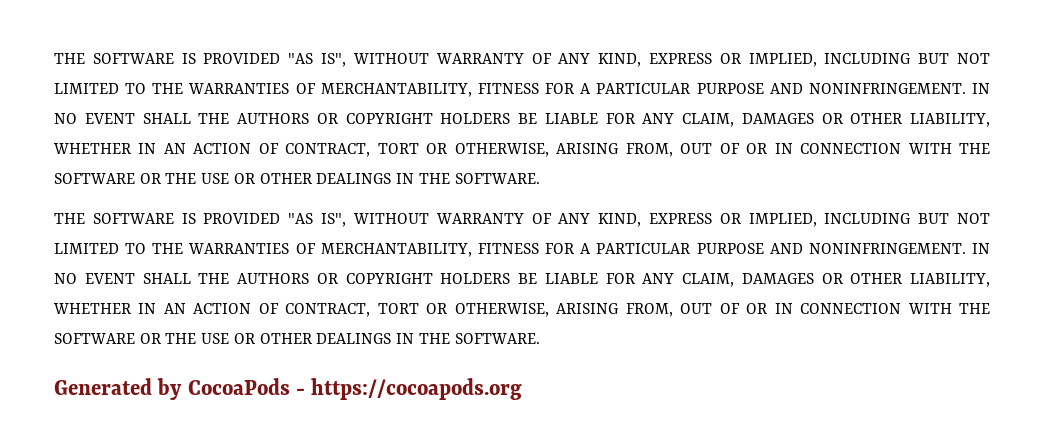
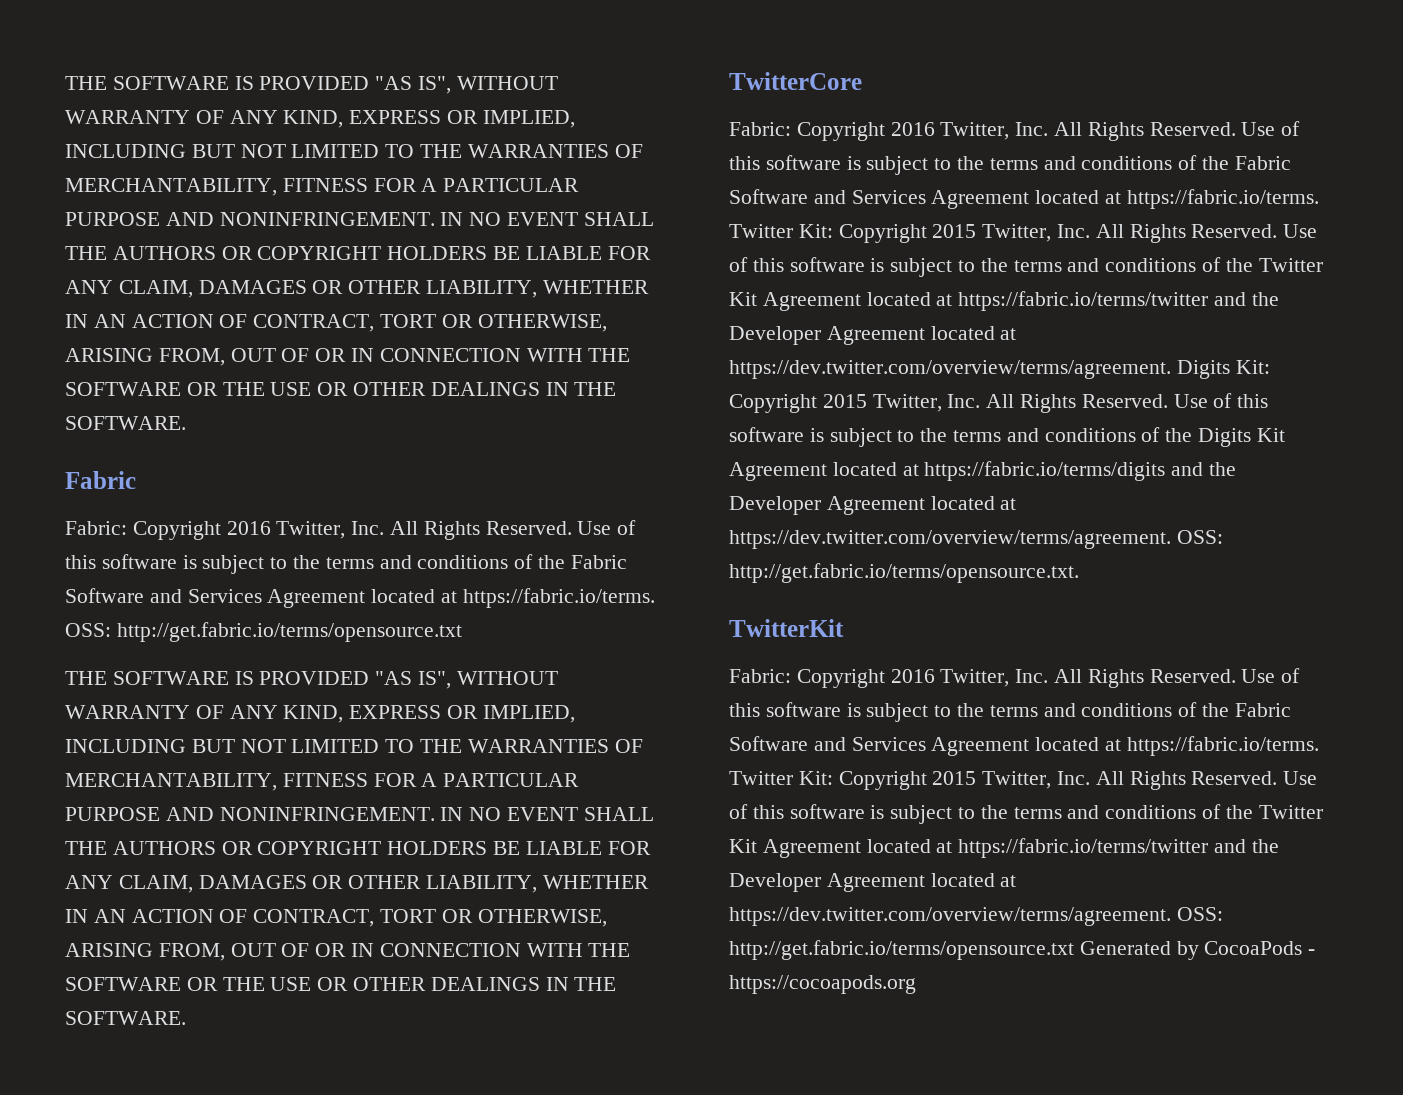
(540, 178) none -> [65,471,136,489] [65,520,637,540] [65,554,627,574] [65,588,655,608] [65,622,462,642] // Fabric // Fabric: Copyright 2016 Twitter, Inc. All Rights Reserved. Use of this software is subject to the terms and conditions of the Fabric Software and Services Agreement located at https://fabric.io/terms. OSS: http://get.fabric.io/terms/opensource.txt
(540, 338) none -> [729,72,862,90] [729,121,1301,141] [729,155,1291,175] [729,189,1319,209] [729,224,1318,243] [729,257,1323,277] [729,291,1279,311] [729,326,1017,345] [729,360,1270,379] [729,393,1269,413] [729,427,1285,447] [729,461,1237,481] [729,496,1017,515] [729,530,1223,549] [729,563,1079,583] [729,619,844,637] [729,668,1301,688] [729,702,1291,722] [729,736,1319,756] [729,771,1318,790] [729,804,1323,824] [729,838,1279,858] [729,873,1017,892] [729,907,1223,926] [729,940,1074,960] TwitterCore // Fabric: Copyright 2016 Twitter, Inc. All Rights Reserved. Use of this software is subject to the terms and conditions of the Fabric Software and Services Agreement located at https://fabric.io/terms. Twitter Kit: Copyright 2015 Twitter, Inc. All Rights Reserved. Use of this software is subject to the terms and conditions of the Twitter Kit Agreement located at https://fabric.io/terms/twitter and the Developer Agreement located at https://dev.twitter.com/overview/terms/agreement. Digits Kit: Copyright 2015 Twitter, Inc. All Rights Reserved. Use of this software is subject to the terms and conditions of the Digits Kit Agreement located at https://fabric.io/terms/digits and the Developer Agreement located at https://dev.twitter.com/overview/terms/agreement. OSS: http://get.fabric.io/terms/opensource.txt. // TwitterKit // Fabric: Copyright 2016 Twitter, Inc. All Rights Reserved. Use of this software is subject to the terms and conditions of the Fabric Software and Services Agreement located at https://fabric.io/terms. Twitter Kit: Copyright 2015 Twitter, Inc. All Rights Reserved. Use of this software is subject to the terms and conditions of the Twitter Kit Agreement located at https://fabric.io/terms/twitter and the Developer Agreement located at https://dev.twitter.com/overview/terms/agreement. OSS: http://get.fabric.io/terms/opensource.txt

